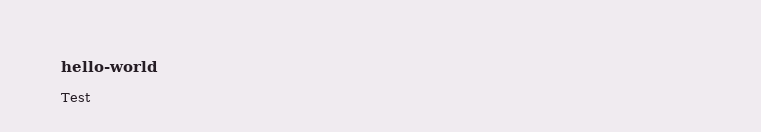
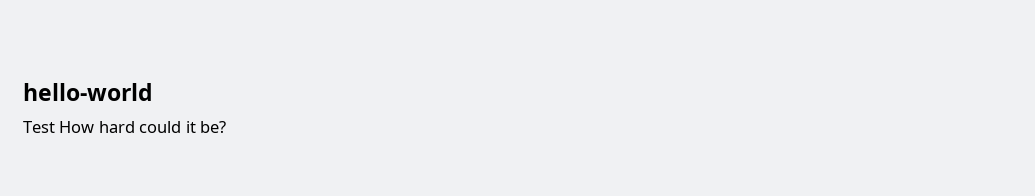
(91, 97) none -> [59,121,227,133] How hard could it be?

